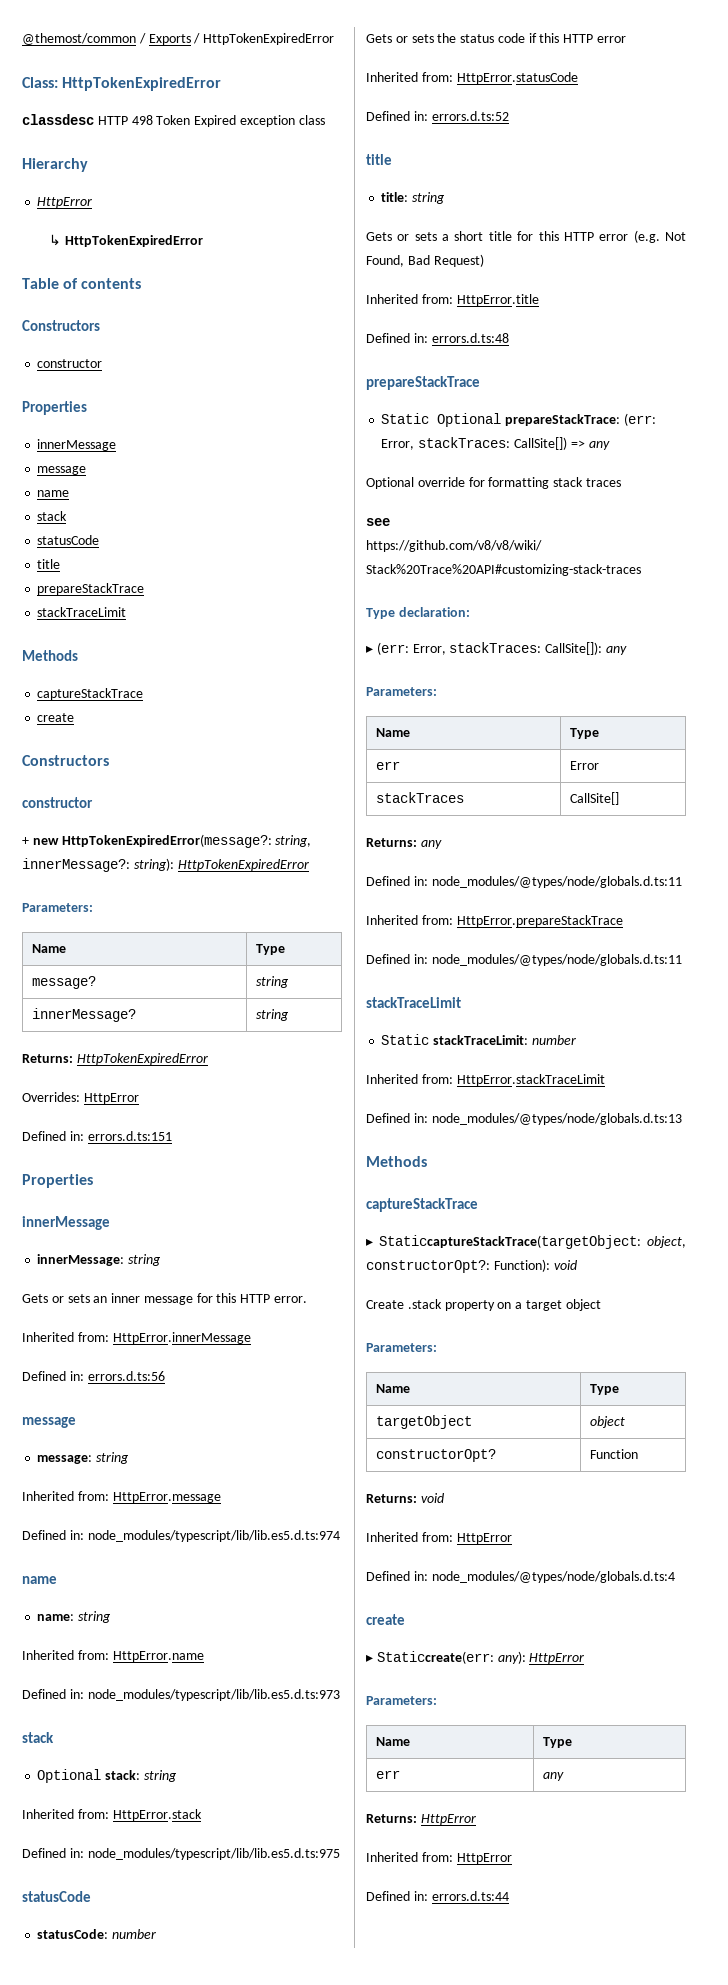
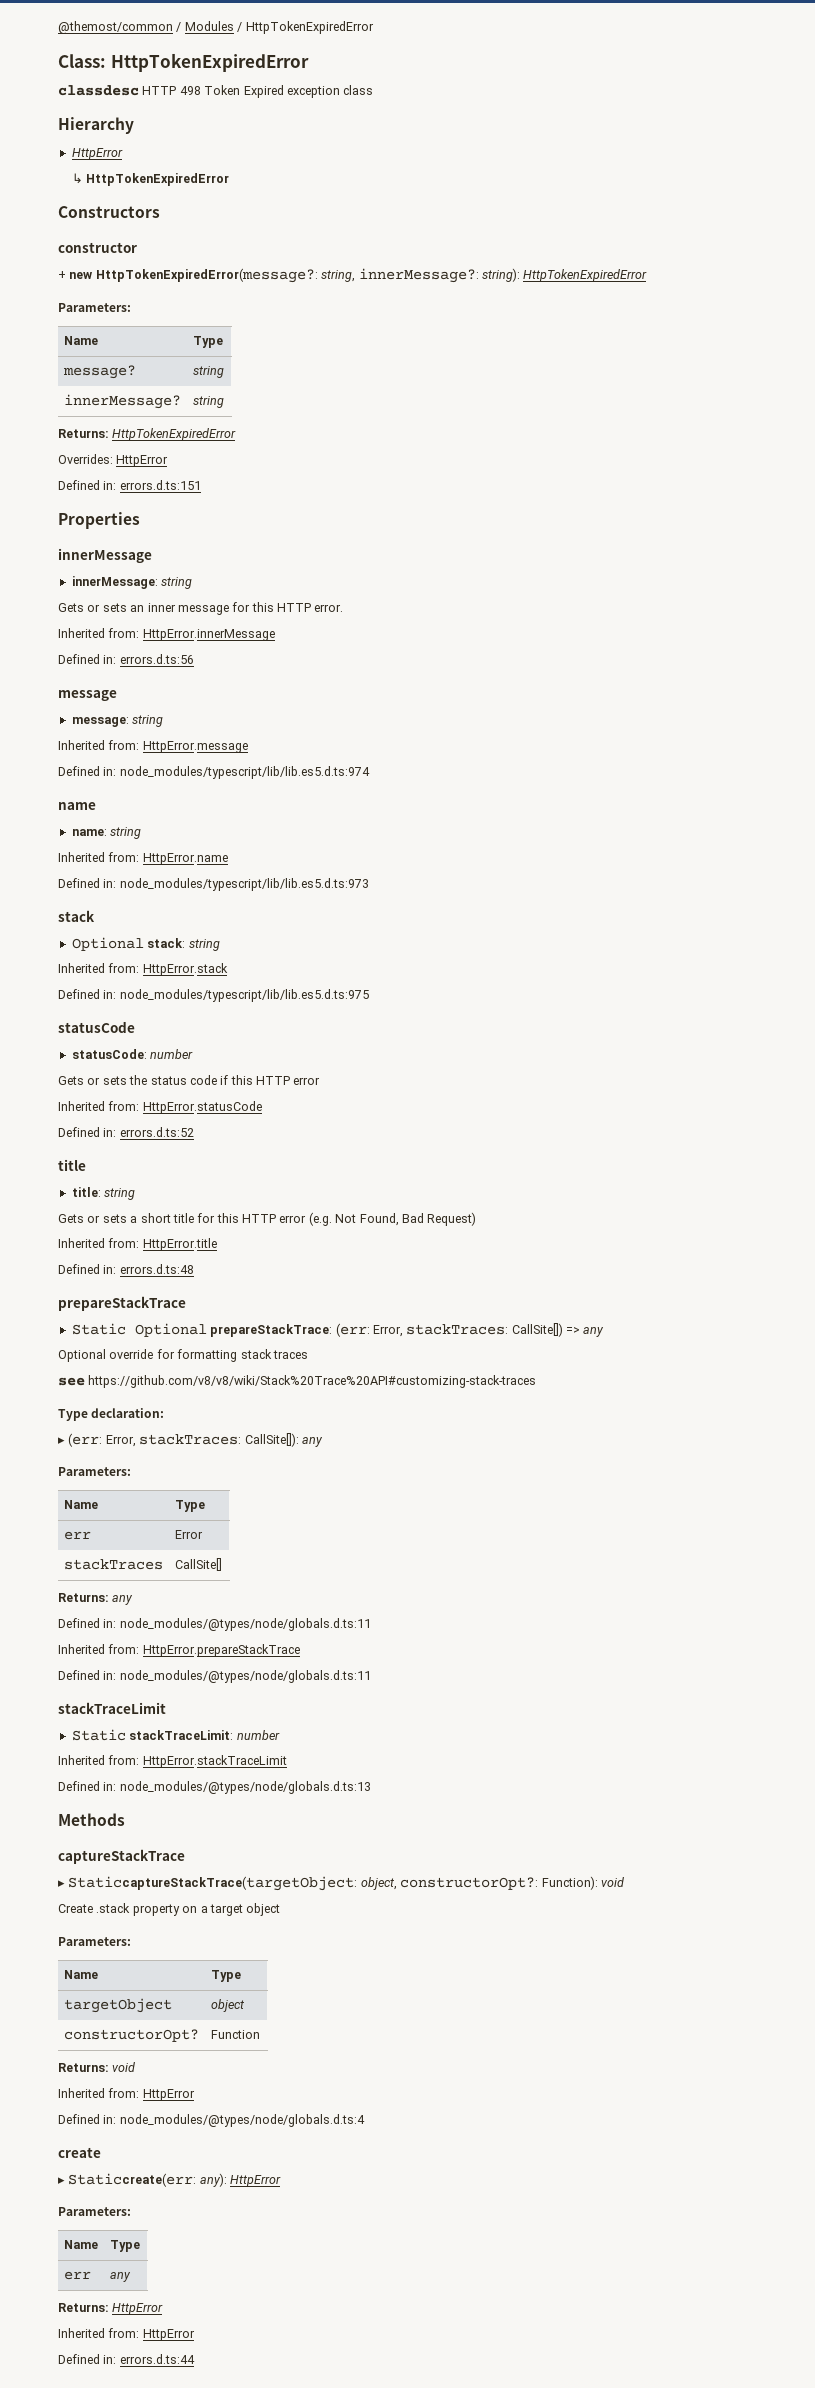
[148,34,191,45] Exports -> [184,21,234,31] Modules
[22,278,142,289] [22,320,100,331] [37,359,103,368] [22,401,87,415] [37,439,117,451] [37,466,87,475] [37,490,70,497] [37,511,68,521] [37,535,100,545] [37,559,61,569] [37,583,145,595] [37,607,127,617] [22,650,78,661] [37,688,144,700] [37,713,75,722] // Table of contents // Constructors // constructor // Properties // innerMessage // message // name // stack // statusCode // title // prepareStackTrace // stackTraceLimit // Methods // captureStackTrace // create -> (230, 179) none

